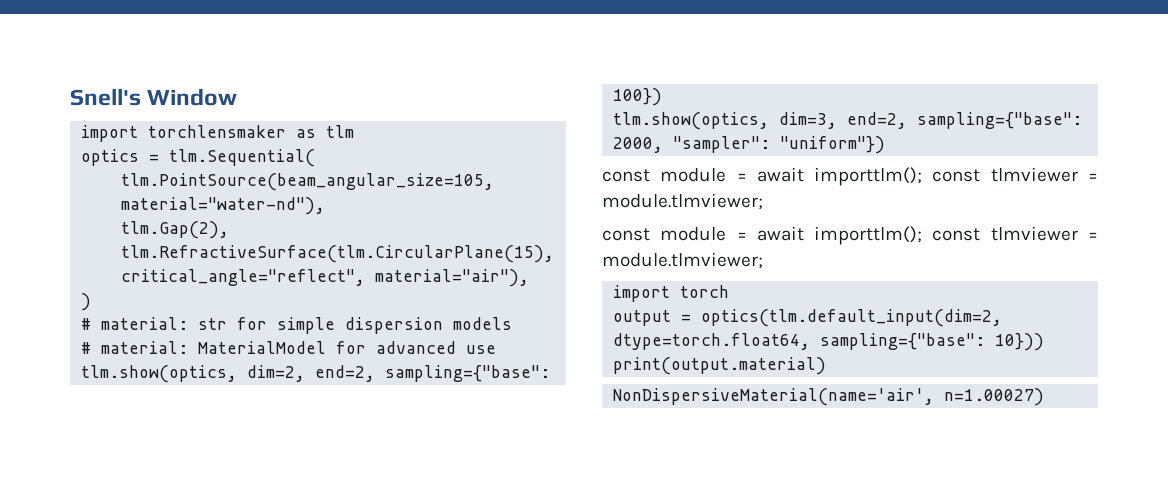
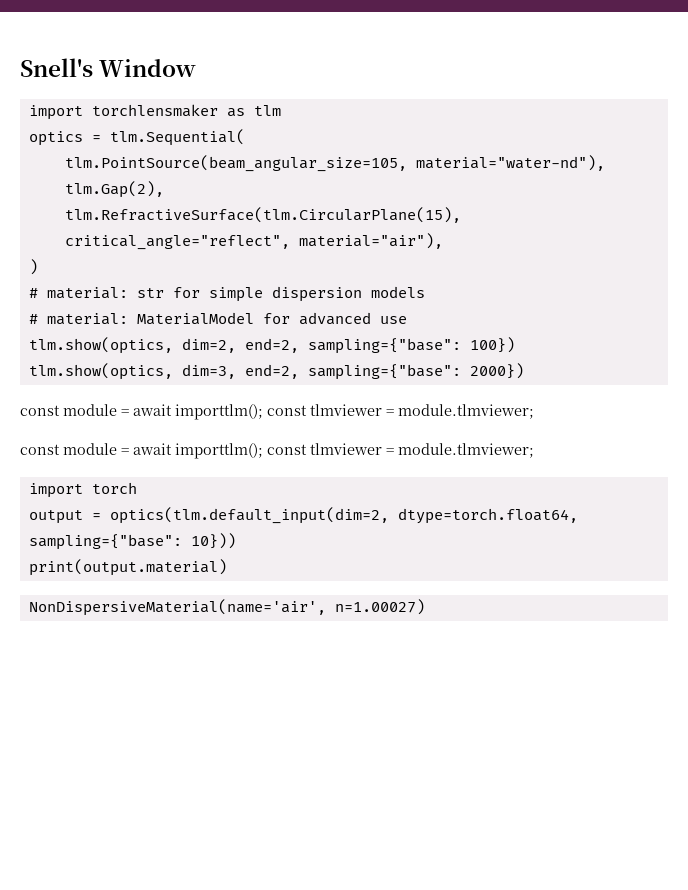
[613,136,886,154] 2000, "sampler": "uniform"}) -> [469,363,524,379] 2000})

